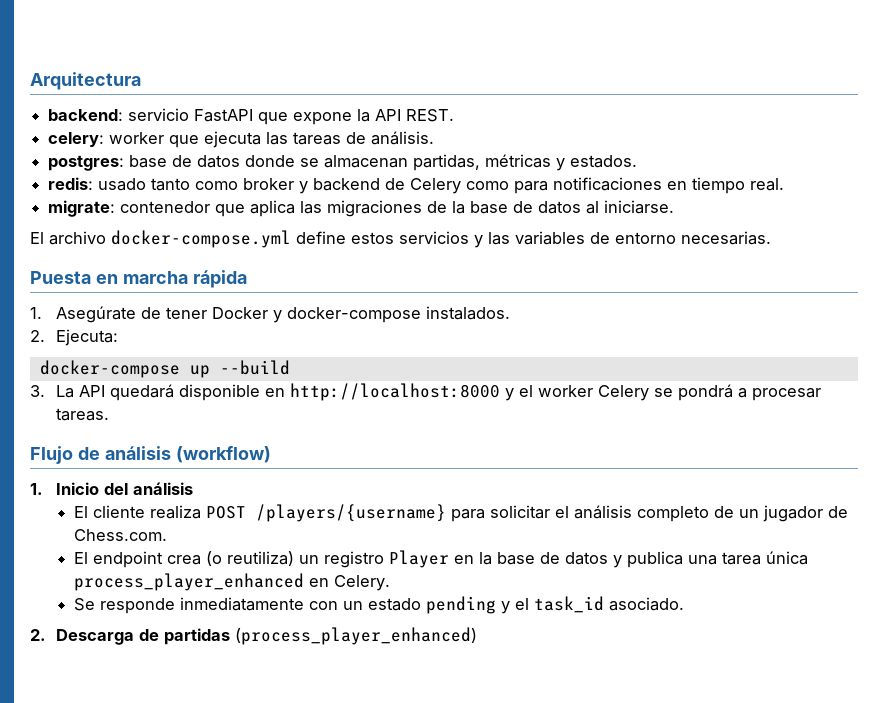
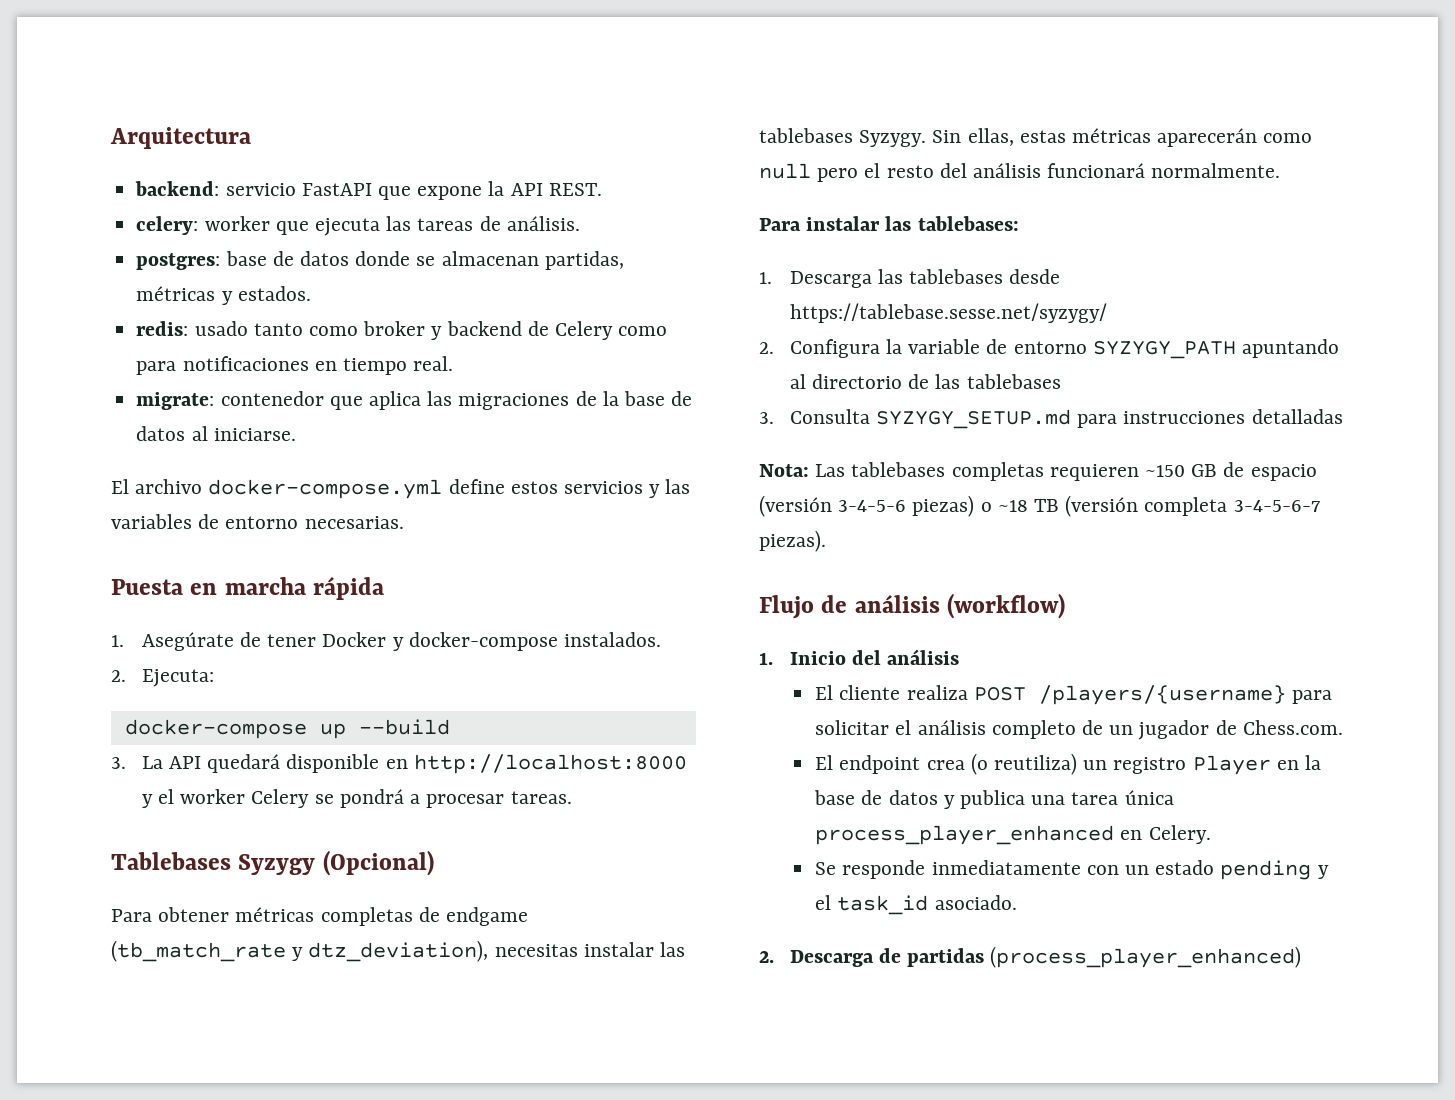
(109, 414) none -> [111,850,434,876] [111,907,529,926] [111,940,686,962] [759,128,1313,147] [759,163,1281,182] [759,216,1019,231] [759,269,1061,288] [789,303,1107,323] [759,339,1340,359] [789,374,1061,389] [759,409,1343,429] [759,462,1317,481] [759,495,1320,517] [759,530,826,552] // Tablebases Syzygy (Opcional) // Para obtener métricas completas de endgame (tb_match_rate y dtz_deviation), necesitas instalar las tablebases Syzygy. Sin ellas, estas métricas aparecerán como null pero el resto del análisis funcionará normalmente. // Para instalar las tablebases: // 1. Descarga las tablebases desde https://tablebase.sesse.net/syzygy/ // 2. Configura la variable de entorno SYZYGY_PATH apuntando al directorio de las tablebases // 3. Consulta SYZYGY_SETUP.md para instrucciones detalladas // Nota: Las tablebases completas requieren ~150 GB de espacio (versión 3-4-5-6 piezas) o ~18 TB (versión completa 3-4-5-6-7 piezas).

